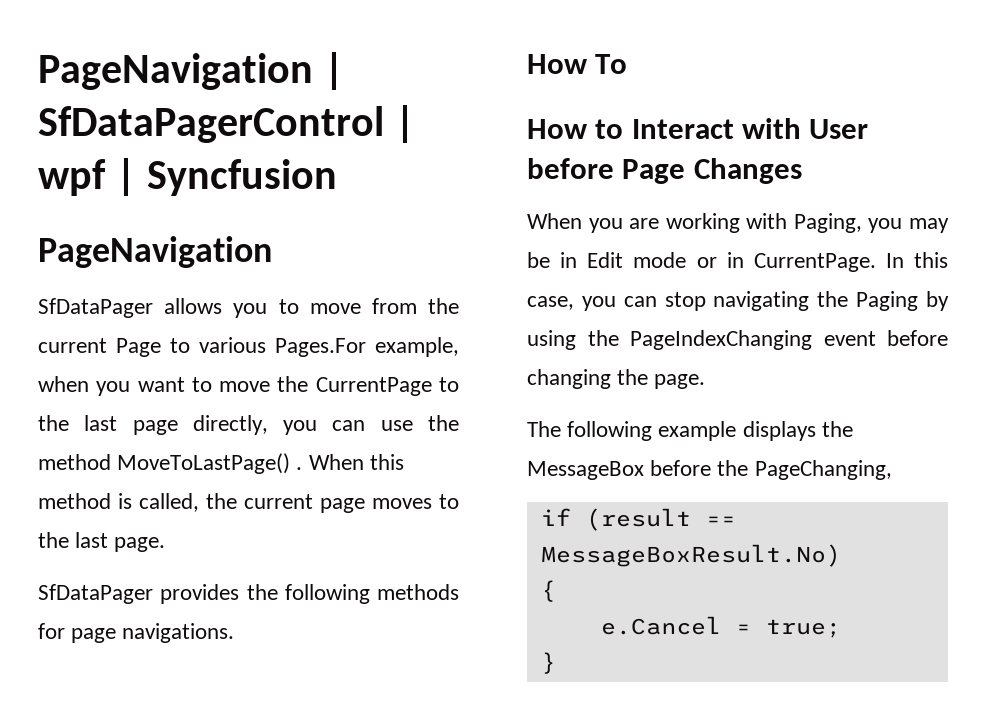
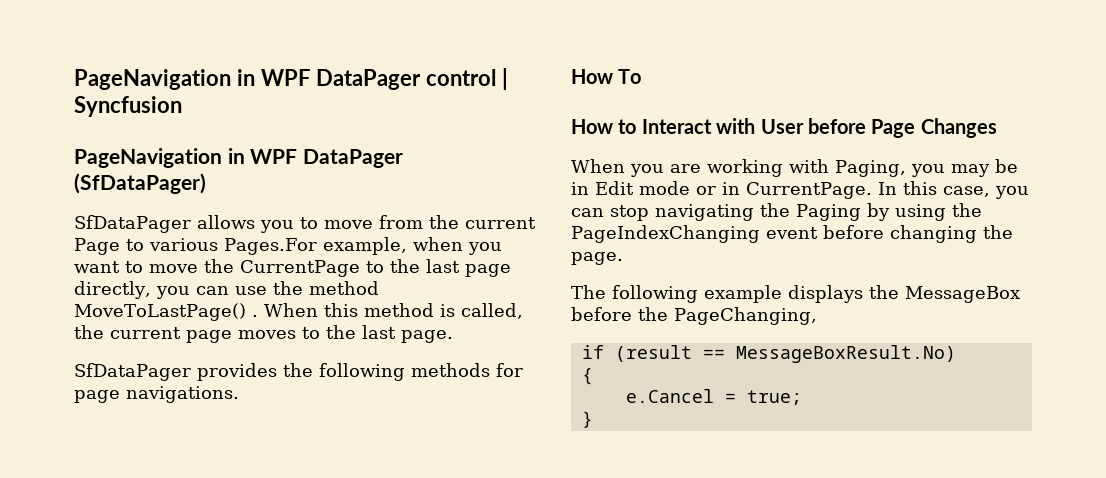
[38,52,345,90] [38,105,416,143] [38,159,106,196] PageNavigation | SfDataPagerControl | wpf -> [74,69,496,90] PageNavigation in WPF DataPager control
(272, 252) none -> [227,148,404,168] [74,173,206,194] in WPF DataPager (SfDataPager)

